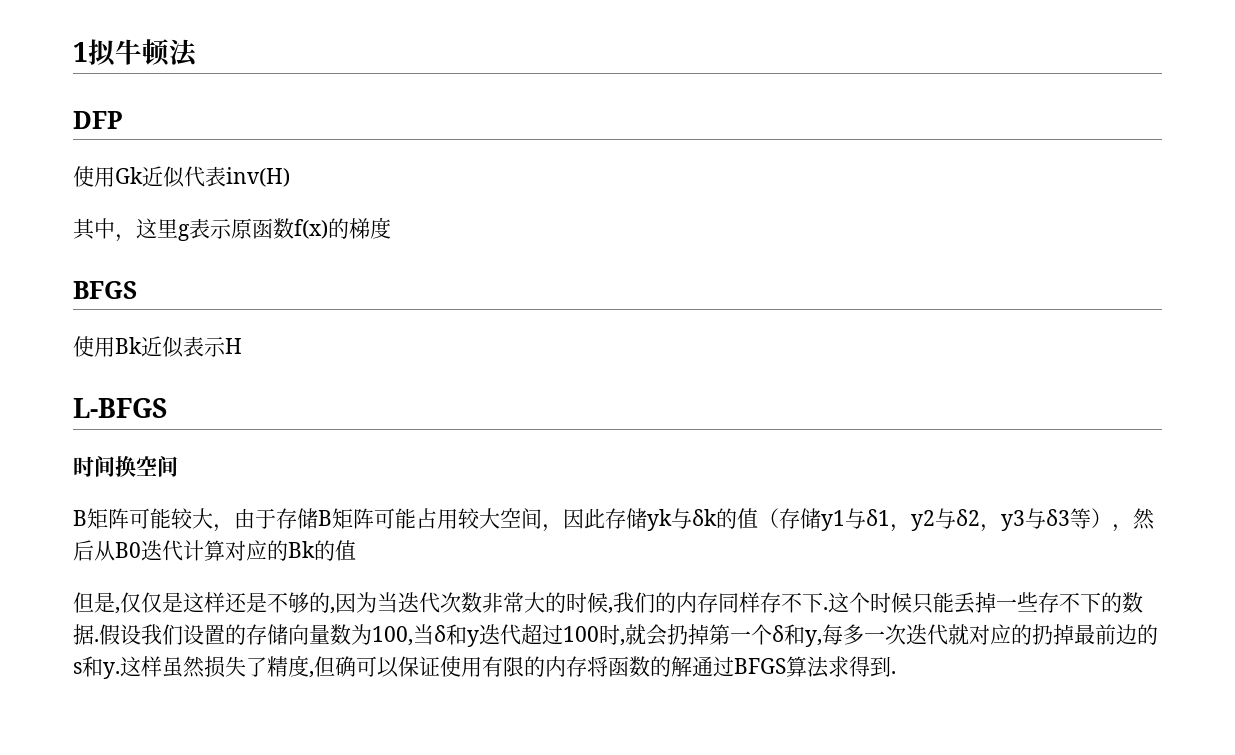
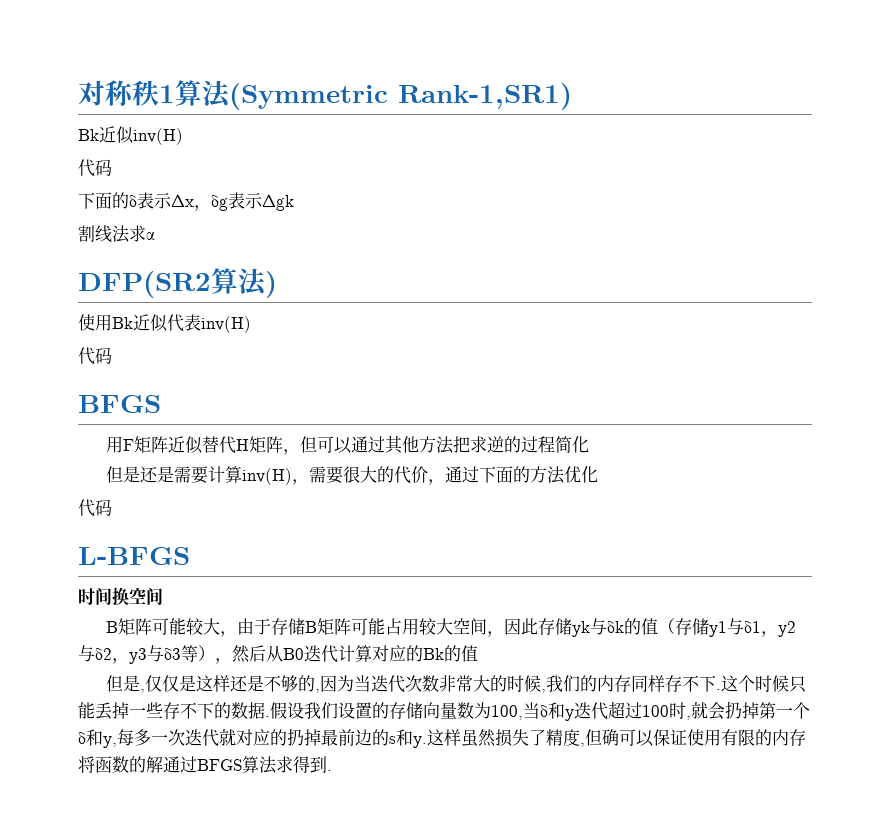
[73,39,198,67] [73,111,123,129] [73,166,143,187] 1拟牛顿法 // DFP // 使用Gk -> [78,80,572,110] [78,126,183,145] [78,159,112,177] [78,192,294,211] [78,225,155,243] [78,268,277,298] [78,314,133,331] 对称秩1算法(Symmetric Rank-1,SR1) // Bk近似inv(H) // 代码 // 下面的δ表示Δx，δg表示Δgk // 割线法求α // DFP(SR2算法) // 使用Bk
[73,217,391,242] [73,281,137,299] [73,336,242,358] 其中，这里g表示原函数f(x)的梯度 // BFGS // 使用Bk近似表示H -> [78,347,112,365] [78,395,161,413] [106,435,590,455] [106,466,599,485] [78,499,112,517] 代码 // BFGS // 用F矩阵近似替代H矩阵，但可以通过其他方法把求逆的过程简化 // 但是还是需要计算inv(H)，需要很大的代价，通过下面的方法优化 // 代码

